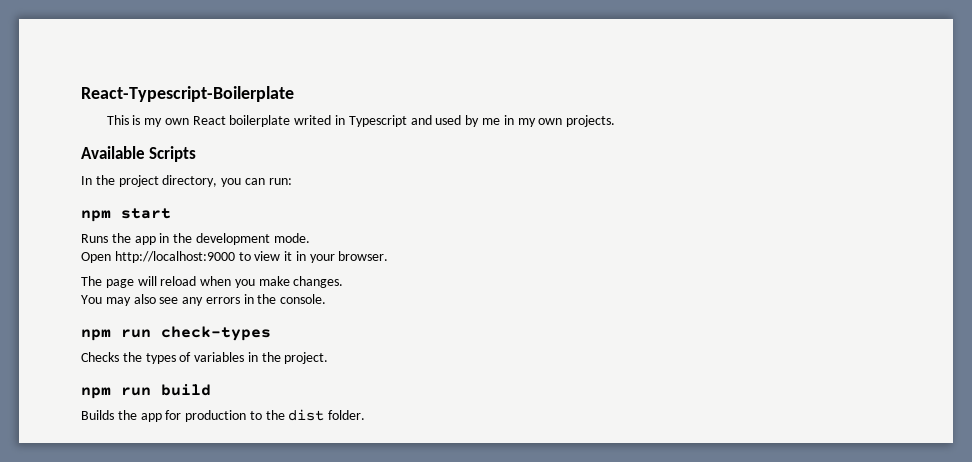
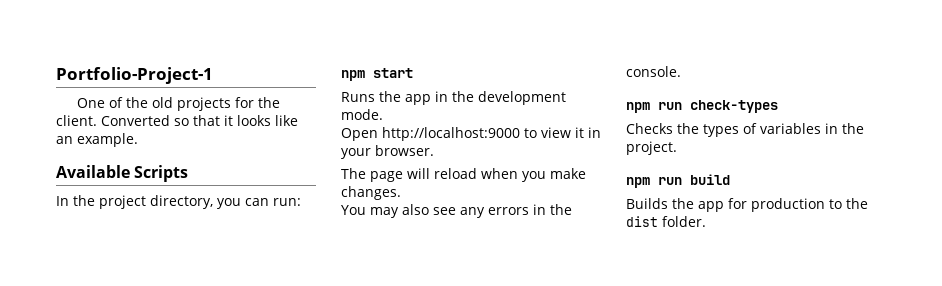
[81,86,294,102] [106,115,616,127] React-Typescript-Boilerplate // This is my own React boilerplate writed in Typescript and used by me in my own projects. -> [56,67,213,84] [76,97,280,111] [56,115,298,126] [56,133,138,147] Portfolio-Project-1 // One of the old projects for the client. Converted so that it looks like an example.

